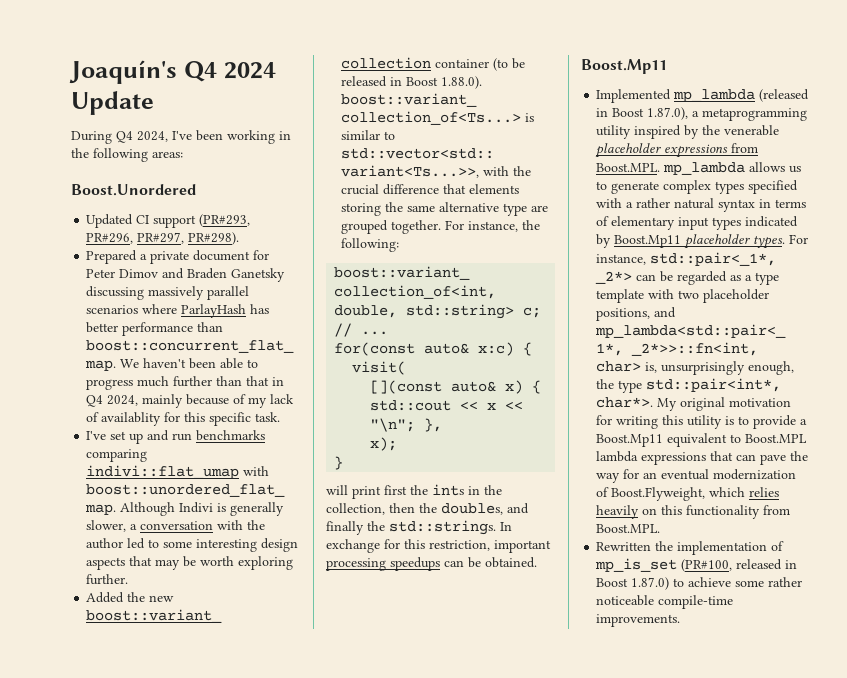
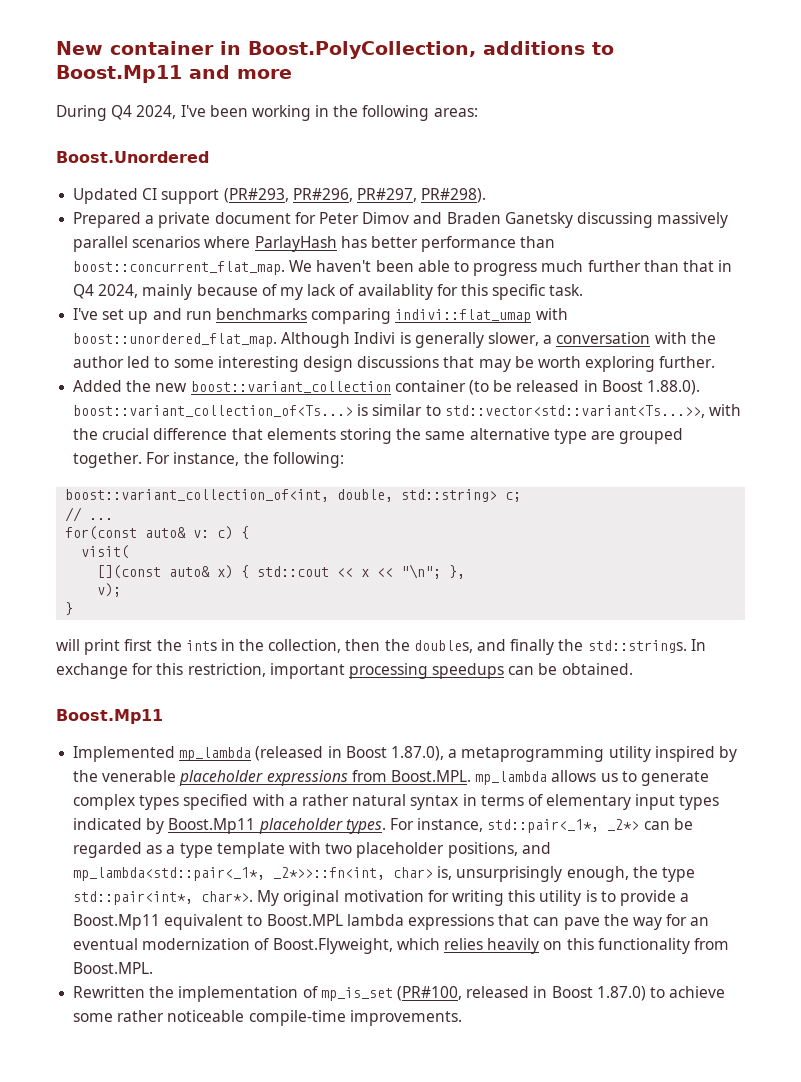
[69,60,276,84] [71,91,154,115] Joaquín's Q4 2024 Update -> [56,41,614,59] [56,65,292,83] New container in Boost.PolyCollection, additions to Boost.Mp11 and more
[86,557,126,570] aspects -> [357,356,440,368] discussions
[478,342,515,356] x:c) -> [193,526,234,540] v: c)
[370,437,398,451] x); -> [97,583,122,597] v);

